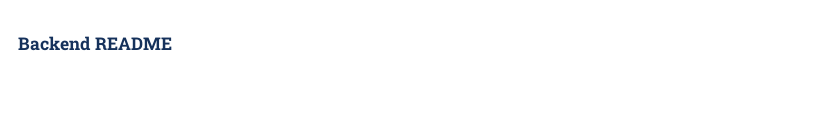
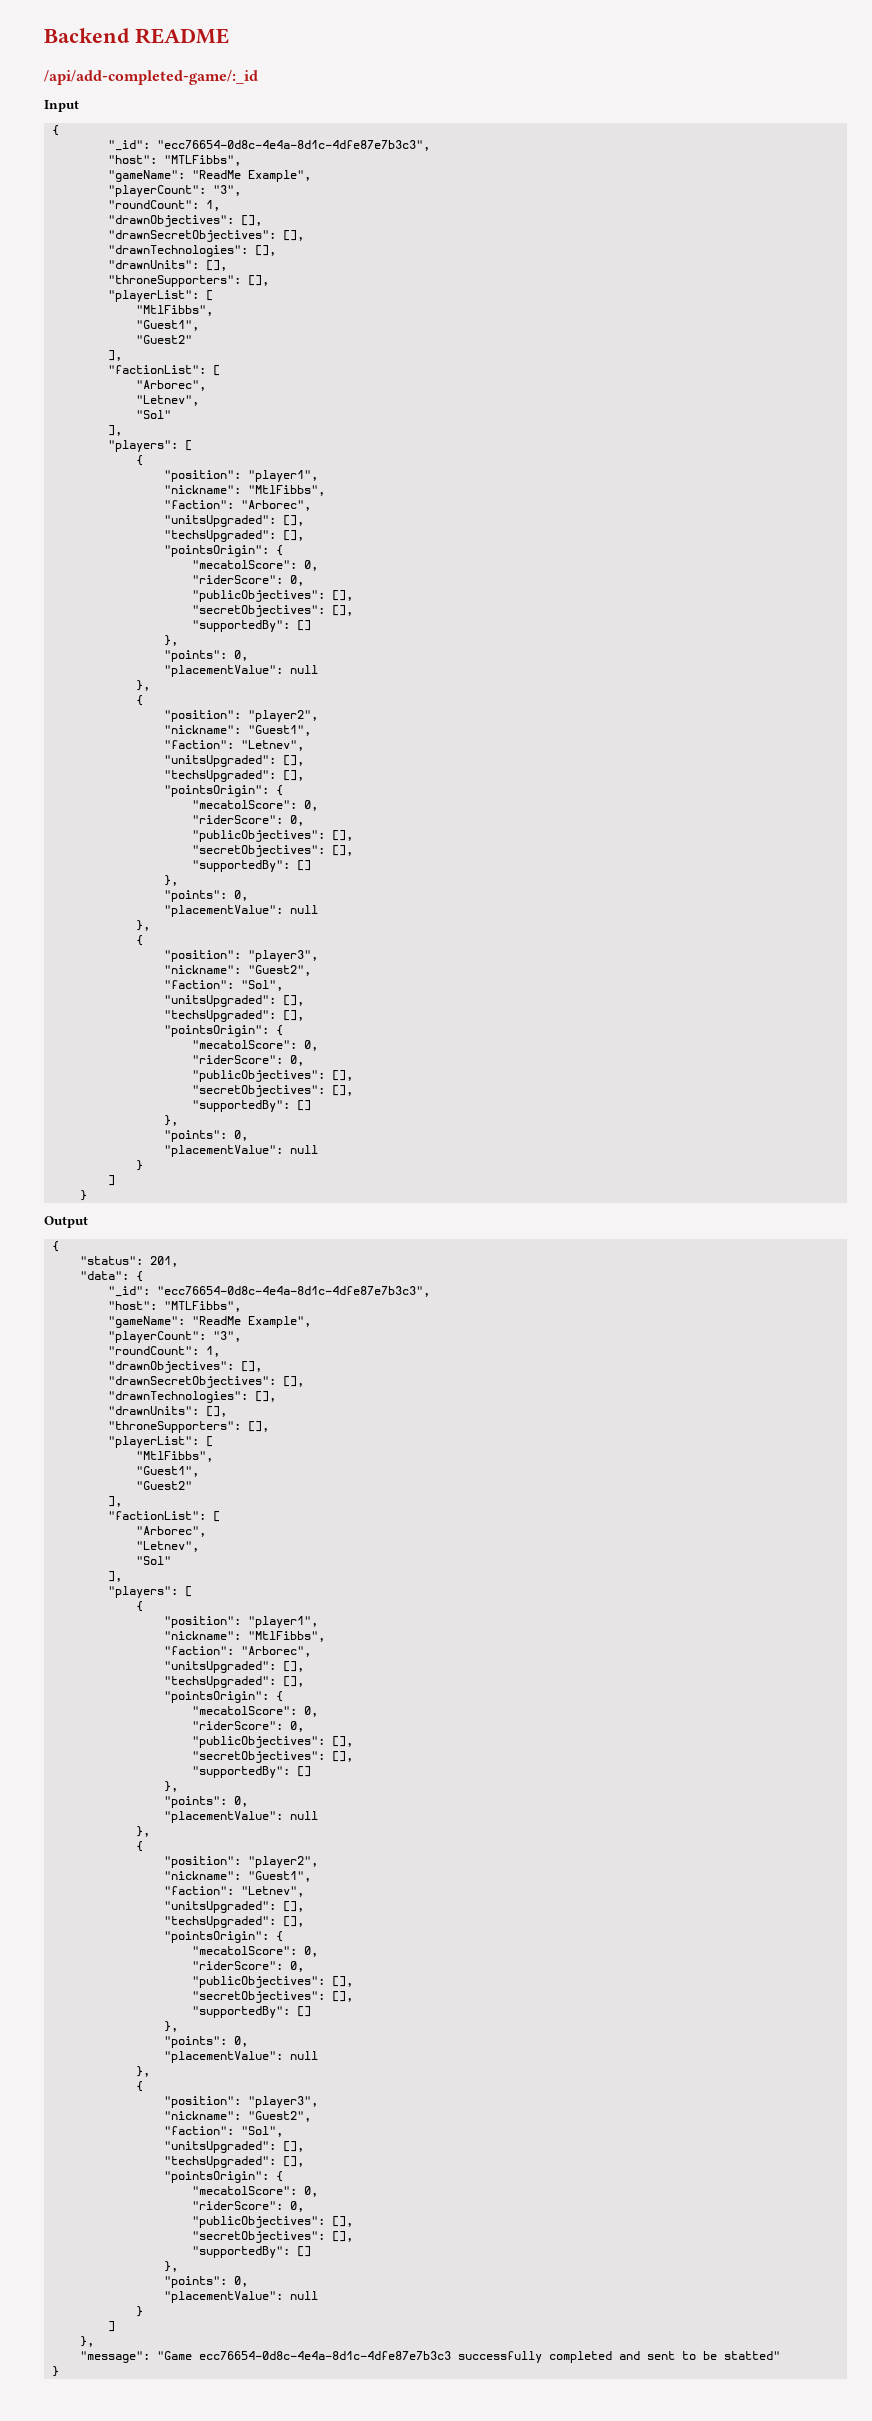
(172, 43) none -> [44,70,258,85] [44,100,79,112] [52,125,60,136] [108,140,431,151] [108,155,242,166] [108,170,312,182] [108,185,242,197] [108,200,221,211] [108,215,263,227] [108,230,305,242] [108,245,277,257] [108,260,228,271] [108,275,270,287] [108,290,214,302] [136,305,214,316] [136,320,200,331] [136,335,193,344] [108,350,123,361] [108,365,221,376] [136,380,207,391] [136,395,200,406] [136,410,172,419] [108,425,123,436] [108,440,193,452] [136,455,144,466] [164,470,319,482] [164,485,326,496] [164,500,312,511] [164,515,305,527] [164,530,305,542] [164,545,284,557] [192,560,319,571] [192,575,305,586] [192,590,354,602] [192,605,354,617] [192,620,312,632] [164,635,179,646] [164,650,249,662] [164,665,319,677] [136,680,151,691] [136,695,144,706] [164,710,319,722] [164,725,312,736] [164,740,305,751] [164,755,305,767] [164,770,305,782] [164,785,284,797] [192,800,319,811] [192,815,305,826] [192,830,354,842] [192,845,354,857] [192,860,312,872] [164,875,179,886] [164,890,249,902] [164,905,319,917] [136,920,151,931] [136,935,144,946] [164,950,319,962] [164,965,312,976] [164,980,284,991] [164,995,305,1007] [164,1010,305,1022] [164,1025,284,1037] [192,1040,319,1051] [192,1055,305,1066] [192,1070,354,1082] [192,1085,354,1097] [192,1100,312,1112] [164,1115,179,1126] [164,1130,249,1142] [164,1145,319,1157] [136,1160,144,1171] [108,1175,116,1186] [80,1190,88,1201] [44,1216,88,1228] [52,1241,60,1252] [80,1256,179,1267] [80,1271,144,1282] [108,1286,431,1297] [108,1301,242,1312] [108,1316,312,1328] [108,1331,242,1343] [108,1346,221,1357] [108,1361,263,1373] [108,1376,305,1388] [108,1391,277,1403] [108,1406,228,1417] [108,1421,270,1433] [108,1436,214,1448] [136,1451,214,1462] [136,1466,200,1477] [136,1481,193,1490] [108,1496,123,1507] [108,1511,221,1522] [136,1526,207,1537] [136,1541,200,1552] [136,1556,172,1565] [108,1571,123,1582] [108,1586,193,1598] [136,1601,144,1612] [164,1616,319,1628] [164,1631,326,1642] [164,1646,312,1657] [164,1661,305,1673] [164,1676,305,1688] [164,1691,284,1703] [192,1706,319,1717] [192,1721,305,1732] [192,1736,354,1748] [192,1751,354,1763] [192,1766,312,1778] [164,1781,179,1792] [164,1796,249,1808] [164,1811,319,1823] [136,1826,151,1837] [136,1841,144,1852] [164,1856,319,1868] [164,1871,312,1882] [164,1886,305,1897] [164,1901,305,1913] [164,1916,305,1928] [164,1931,284,1943] [192,1946,319,1957] [192,1961,305,1972] [192,1976,354,1988] [192,1991,354,2003] [192,2006,312,2018] [164,2021,179,2032] [164,2036,249,2048] [164,2051,319,2063] [136,2066,151,2077] [136,2081,144,2092] [164,2096,319,2108] [164,2111,312,2122] [164,2126,284,2137] [164,2141,305,2153] [164,2156,305,2168] [164,2171,284,2183] [192,2186,319,2197] [192,2201,305,2212] [192,2216,354,2228] [192,2231,354,2243] [192,2246,312,2258] [164,2261,179,2272] [164,2276,249,2288] [164,2291,319,2303] [136,2306,144,2317] [108,2321,116,2332] [80,2336,95,2347] [80,2351,781,2363] [52,2366,60,2377] // /api/add-completed-game/:_id // Input // { // "_id": "ecc76654-0d8c-4e4a-8d1c-4dfe87e7b3c3", // "host": "MTLFibbs", // "gameName": "ReadMe Example", // "playerCount": "3", // "roundCount": 1, // "drawnObjectives": [], // "drawnSecretObjectives": [], // "drawnTechnologies": [], // "drawnUnits": [], // "throneSupporters": [], // "playerList": [ // "MtlFibbs", // "Guest1", // "Guest2" // ], // "factionList": [ // "Arborec", // "Letnev", // "Sol" // ], // "players": [ // { // "position": "player1", // "nickname": "MtlFibbs", // "faction": "Arborec", // "unitsUpgraded": [], // "techsUpgraded": [], // "pointsOrigin": { // "mecatolScore": 0, // "riderScore": 0, // "publicObjectives": [], // "secretObjectives": [], // "supportedBy": [] // }, // "points": 0, // "placementValue": null // }, // { // "position": "player2", // "nickname": "Guest1", // "faction": "Letnev", // "unitsUpgraded": [], // "techsUpgraded": [], // "pointsOrigin": { // "mecatolScore": 0, // "riderScore": 0, // "publicObjectives": [], // "secretObjectives": [], // "supportedBy": [] // }, // "points": 0, // "placementValue": null // }, // { // "position": "player3", // "nickname": "Guest2", // "faction": "Sol", // "unitsUpgraded": [], // "techsUpgraded": [], // "pointsOrigin": { // "mecatolScore": 0, // "riderScore": 0, // "publicObjectives": [], // "secretObjectives": [], // "supportedBy": [] // }, // "points": 0, // "placementValue": null // } // ] // } // Output // { // "status": 201, // "data": { // "_id": "ecc76654-0d8c-4e4a-8d1c-4dfe87e7b3c3", // "host": "MTLFibbs", // "gameName": "ReadMe Example", // "playerCount": "3", // "roundCount": 1, // "drawnObjectives": [], // "drawnSecretObjectives": [], // "drawnTechnologies": [], // "drawnUnits": [], // "throneSupporters": [], // "playerList": [ // "MtlFibbs", // "Guest1", // "Guest2" // ], // "factionList": [ // "Arborec", // "Letnev", // "Sol" // ], // "players": [ // { // "position": "player1", // "nickname": "MtlFibbs", // "faction": "Arborec", // "unitsUpgraded": [], // "techsUpgraded": [], // "pointsOrigin": { // "mecatolScore": 0, // "riderScore": 0, // "publicObjectives": [], // "secretObjectives": [], // "supportedBy": [] // }, // "points": 0, // "placementValue": null // }, // { // "position": "player2", // "nickname": "Guest1", // "faction": "Letnev", // "unitsUpgraded": [], // "techsUpgraded": [], // "pointsOrigin": { // "mecatolScore": 0, // "riderScore": 0, // "publicObjectives": [], // "secretObjectives": [], // "supportedBy": [] // }, // "points": 0, // "placementValue": null // }, // { // "position": "player3", // "nickname": "Guest2", // "faction": "Sol", // "unitsUpgraded": [], // "techsUpgraded": [], // "pointsOrigin": { // "mecatolScore": 0, // "riderScore": 0, // "publicObjectives": [], // "secretObjectives": [], // "supportedBy": [] // }, // "points": 0, // "placementValue": null // } // ] // }, // "message": "Game ecc76654-0d8c-4e4a-8d1c-4dfe87e7b3c3 successfully completed and sent to be statted" // }

